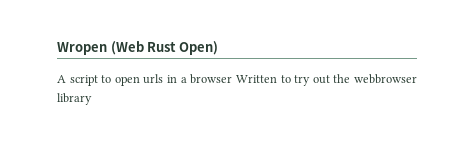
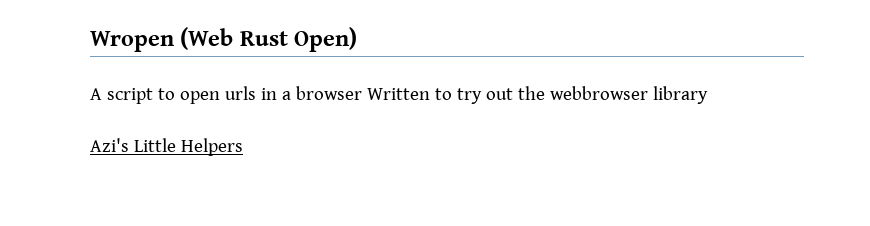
(92, 99) none -> [90,138,243,156] // Azi's Little Helpers

